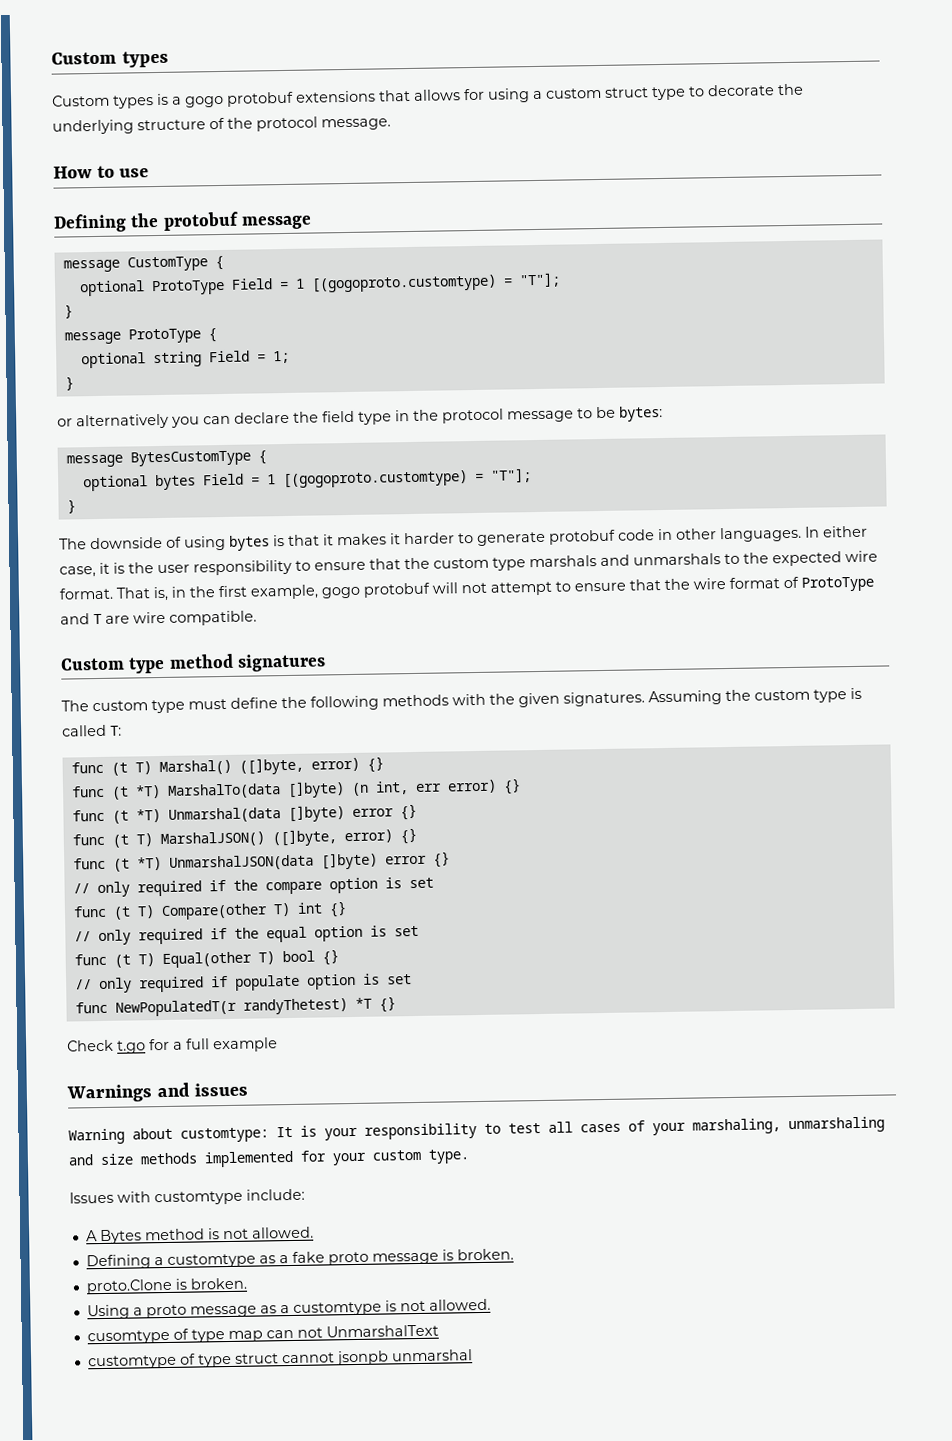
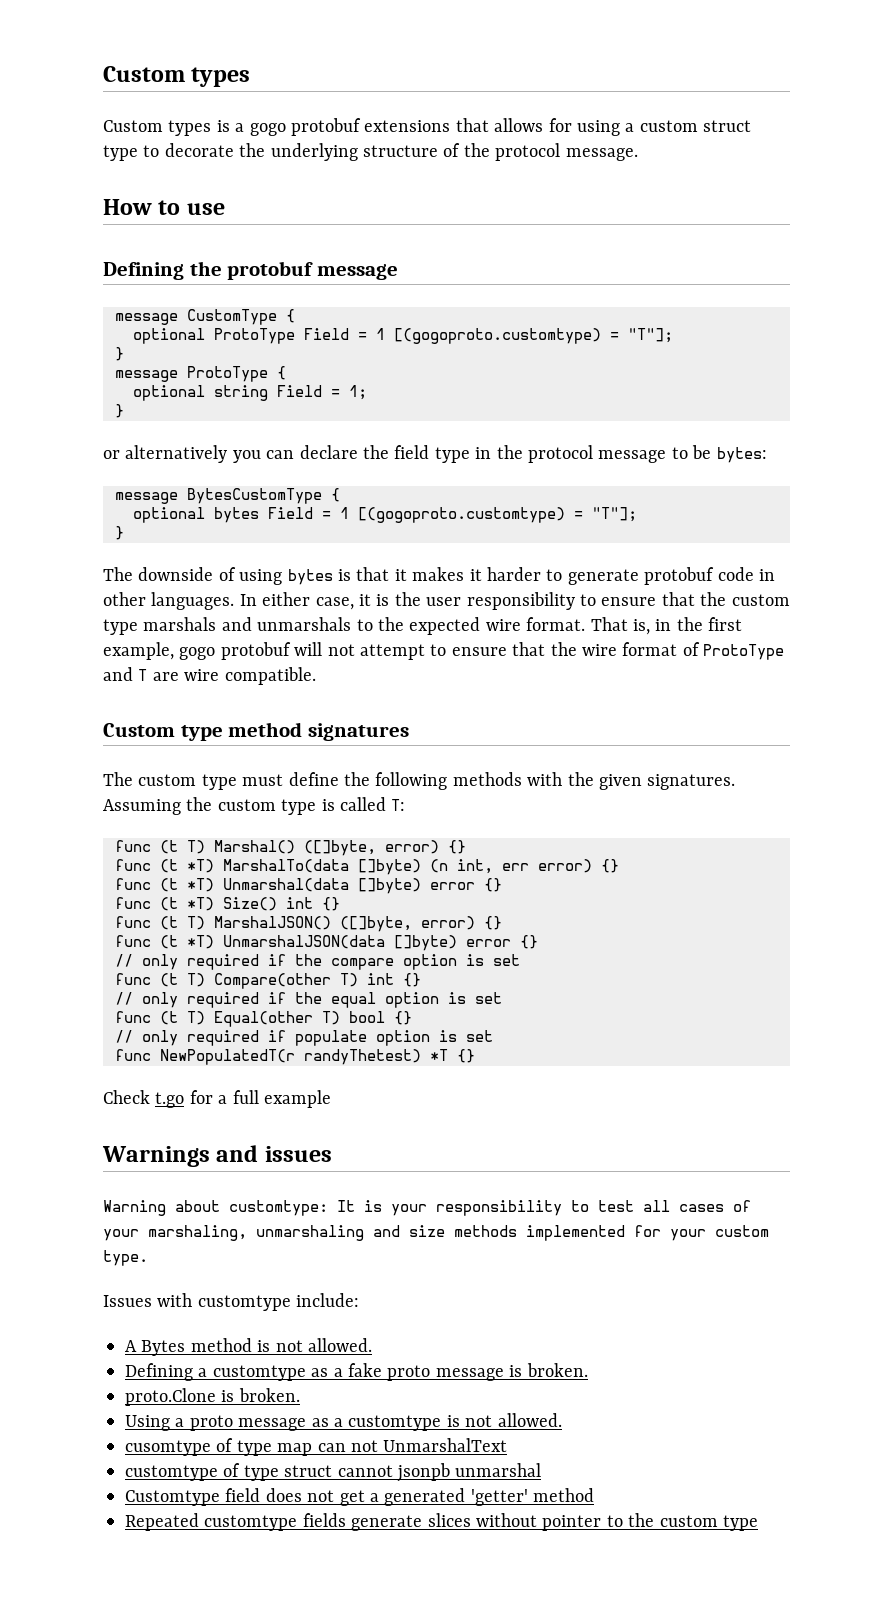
(417, 812) none -> [115,897,340,911] // func (t *T) Size() int {}
(473, 1355) none -> [125,1488,595,1506] [125,1513,758,1531] // Customtype field does not get a generated 'getter' method // Repeated customtype fields generate slices without pointer to the custom type

